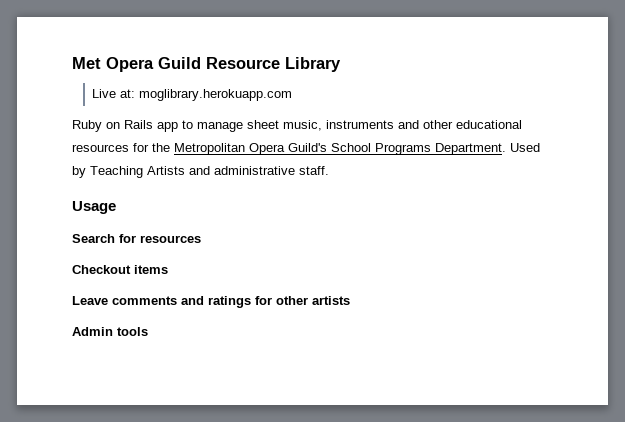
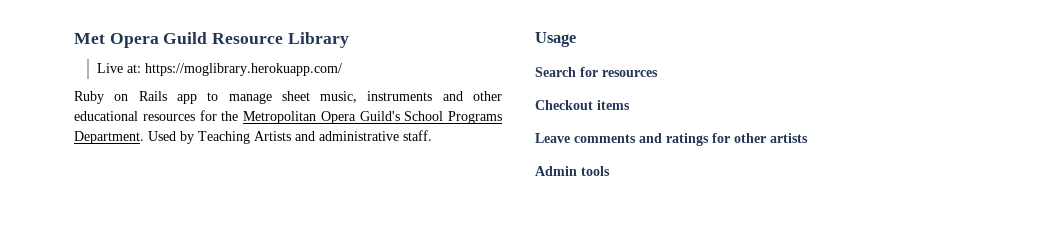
[139,89,293,101] moglibrary.herokuapp.com -> [145,63,343,76] https://moglibrary.herokuapp.com/

